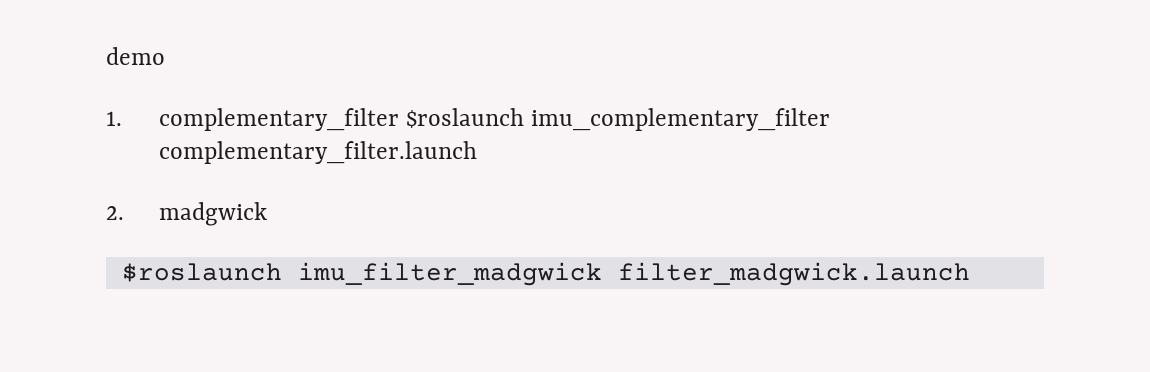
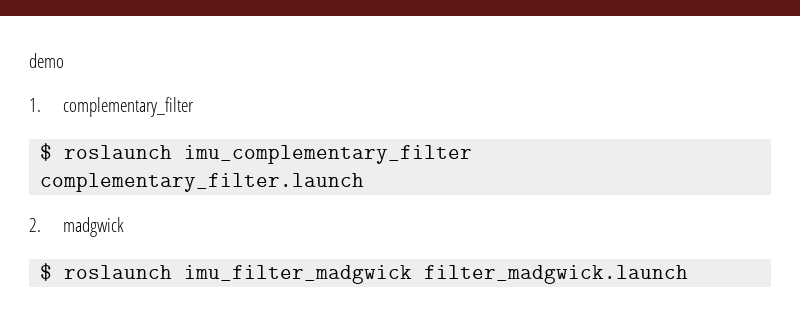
[405,108,524,128] $roslaunch -> [40,143,173,161] // $ roslaunch
[121,263,282,282] $roslaunch -> [40,263,173,281] $ roslaunch

